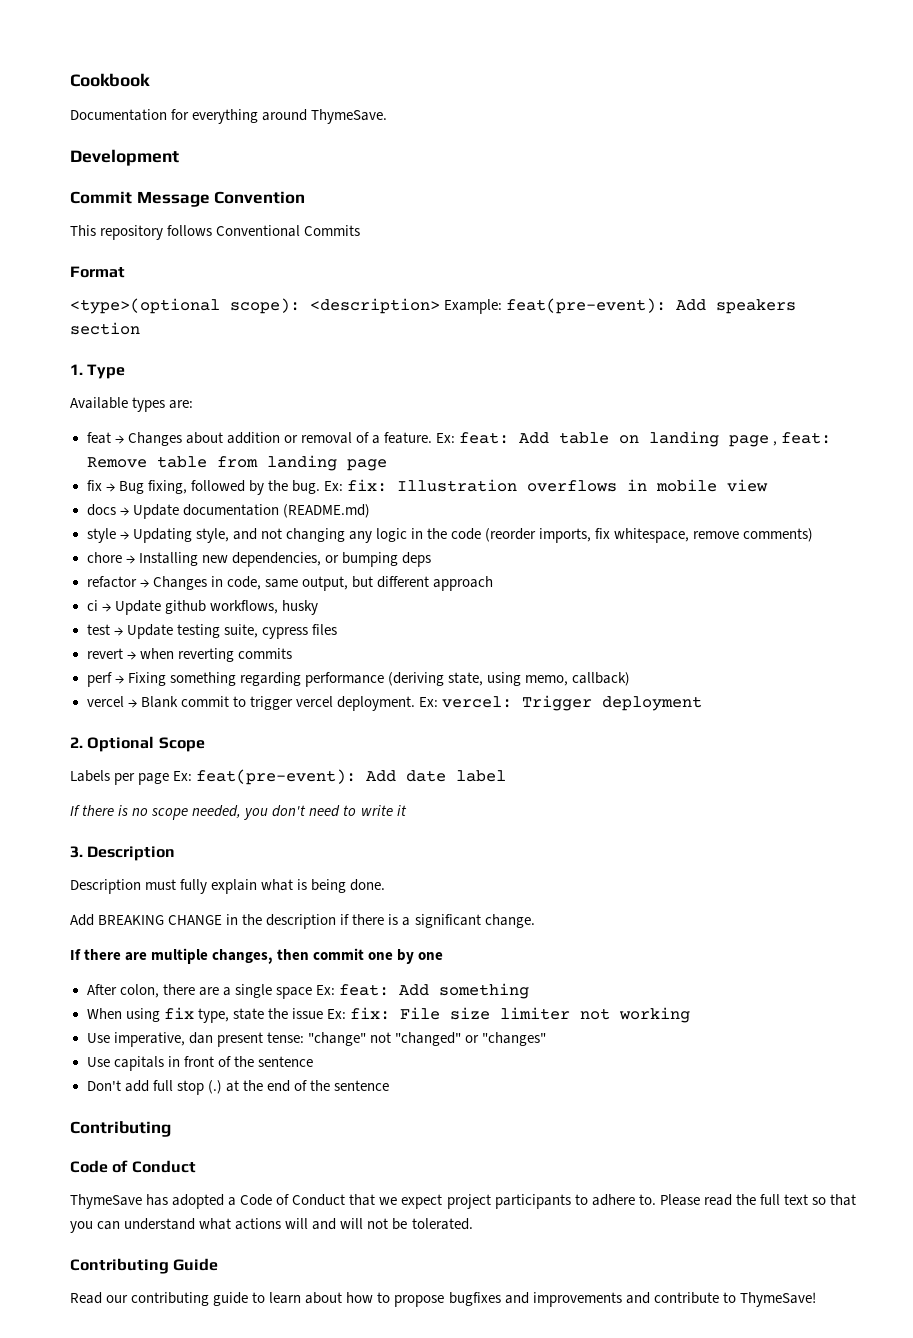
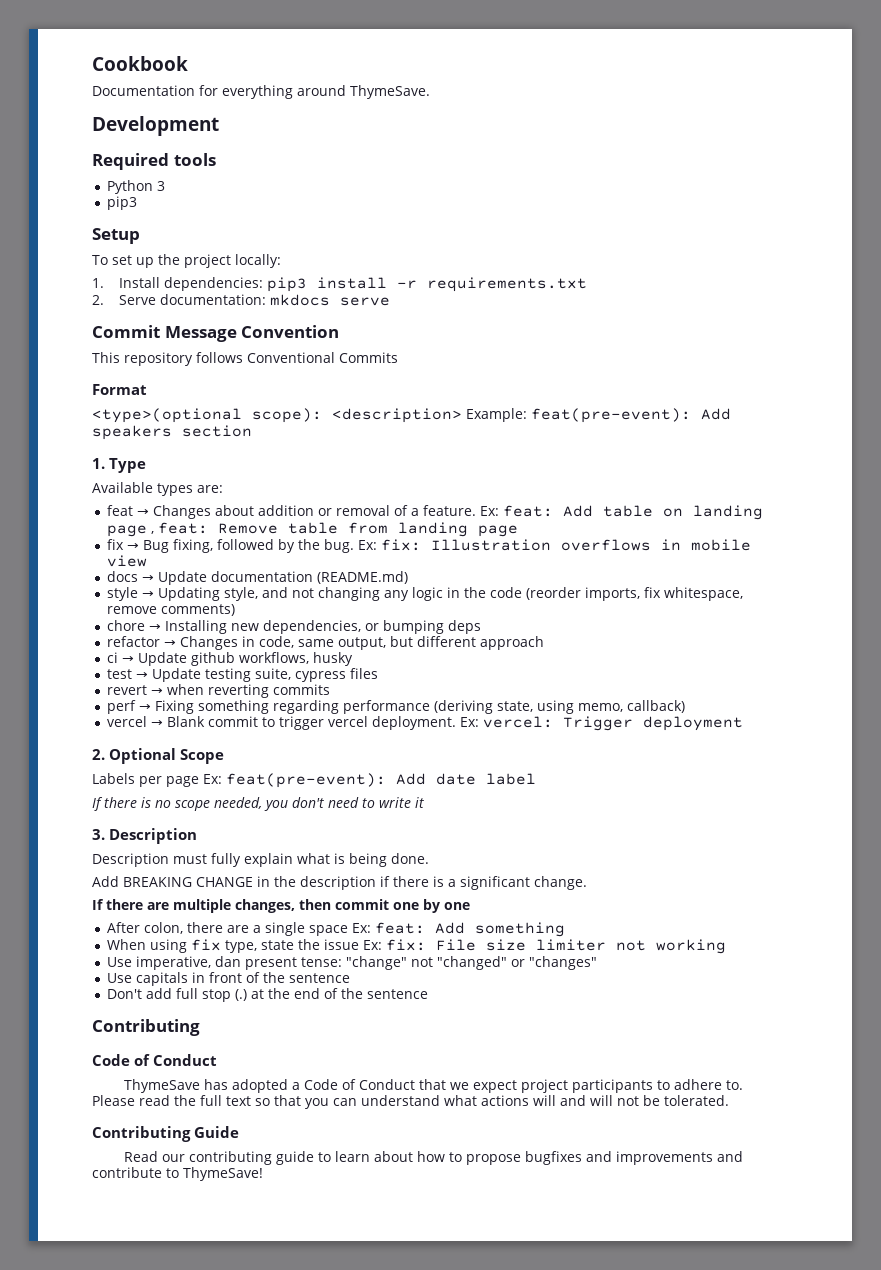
(179, 157) none -> [92,153,216,170] [106,180,165,194] [106,196,137,210] [92,228,140,244] [92,254,281,268] [92,277,587,292] [92,294,390,306] // Required tools // Python 3 // pip3 // Setup // To set up the project locally: // 1. Install dependencies: pip3 install -r requirements.txt // 2. Serve documentation: mkdocs serve

